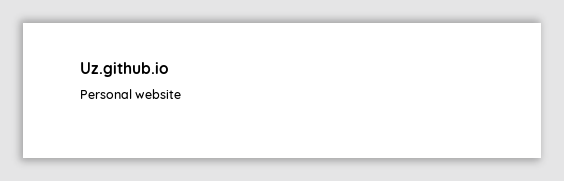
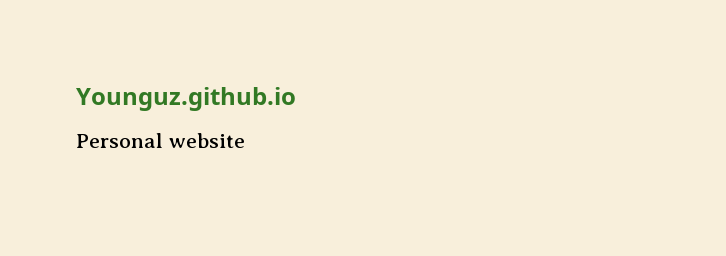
[80,62,169,77] Uz.github.io -> [76,87,296,111] Younguz.github.io

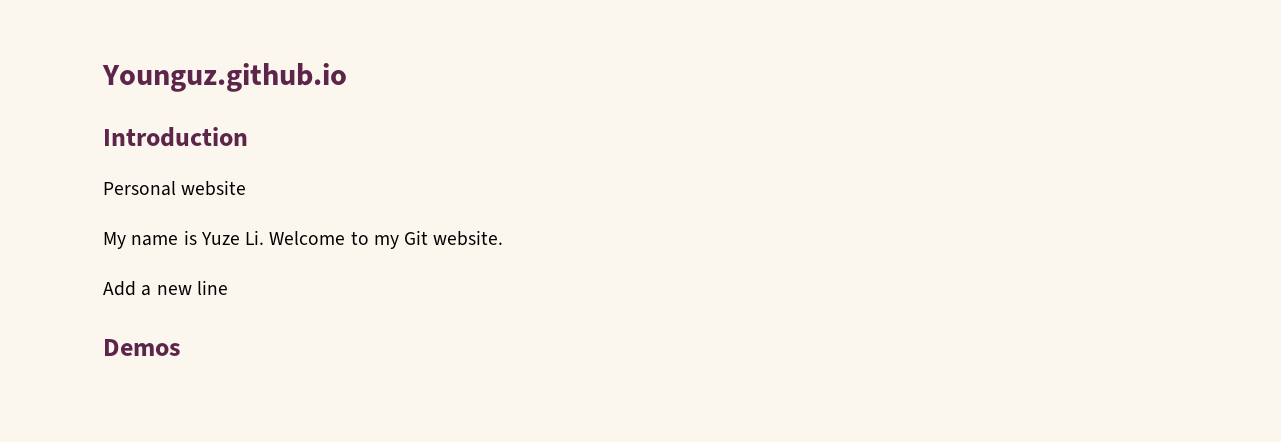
(296, 99) none -> [103,127,248,147] // Introduction
(245, 140) none -> [103,230,504,249] [103,280,228,296] [103,339,181,356] // My name is Yuze Li. Welcome to my Git website. // Add a new line // Demos

